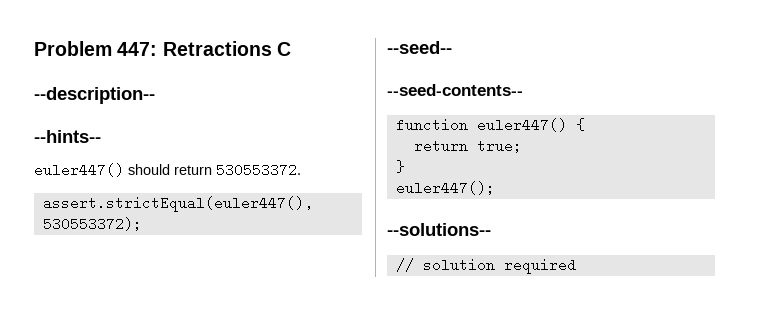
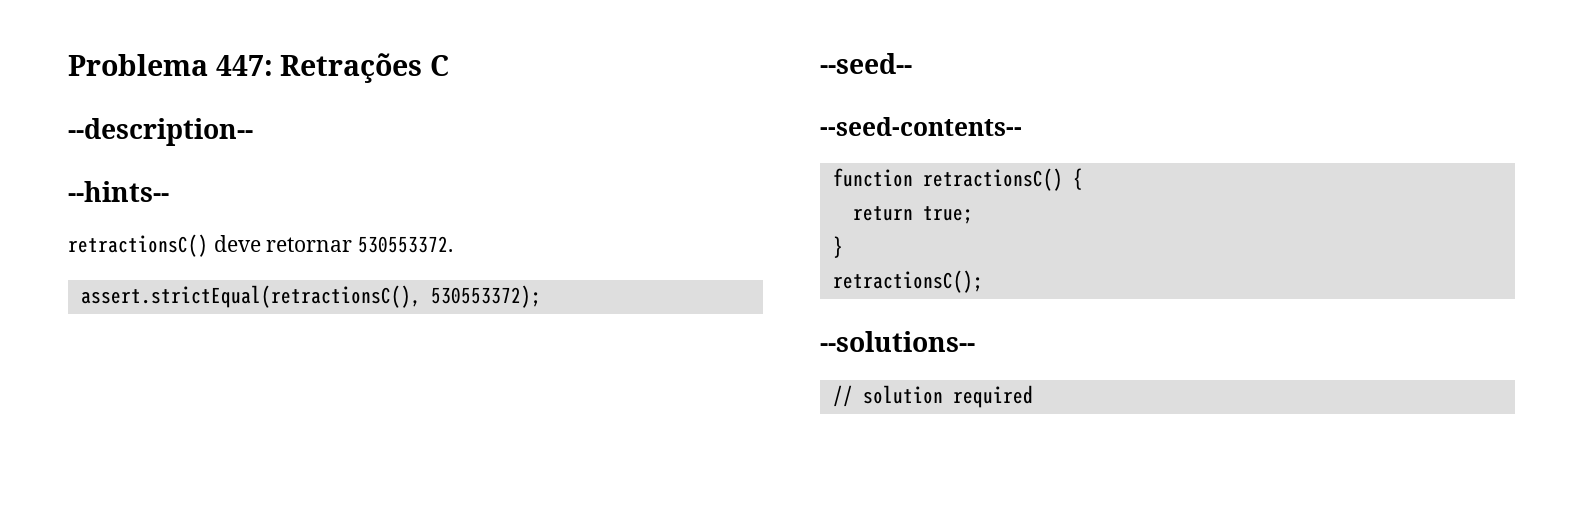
[34,41,272,56] Problem 447: Retractions -> [68,53,423,83] Problema 447: Retrações
[34,163,212,177] euler447() should return -> [68,234,353,257] retractionsC() deve retornar
[42,196,313,212] assert.strictEqual(euler447(), -> [80,285,421,308] assert.strictEqual(retractionsC(),
[476,118,567,132] euler447() -> [922,168,1063,191] retractionsC()
[395,181,495,195] euler447(); -> [832,270,983,293] retractionsC();

